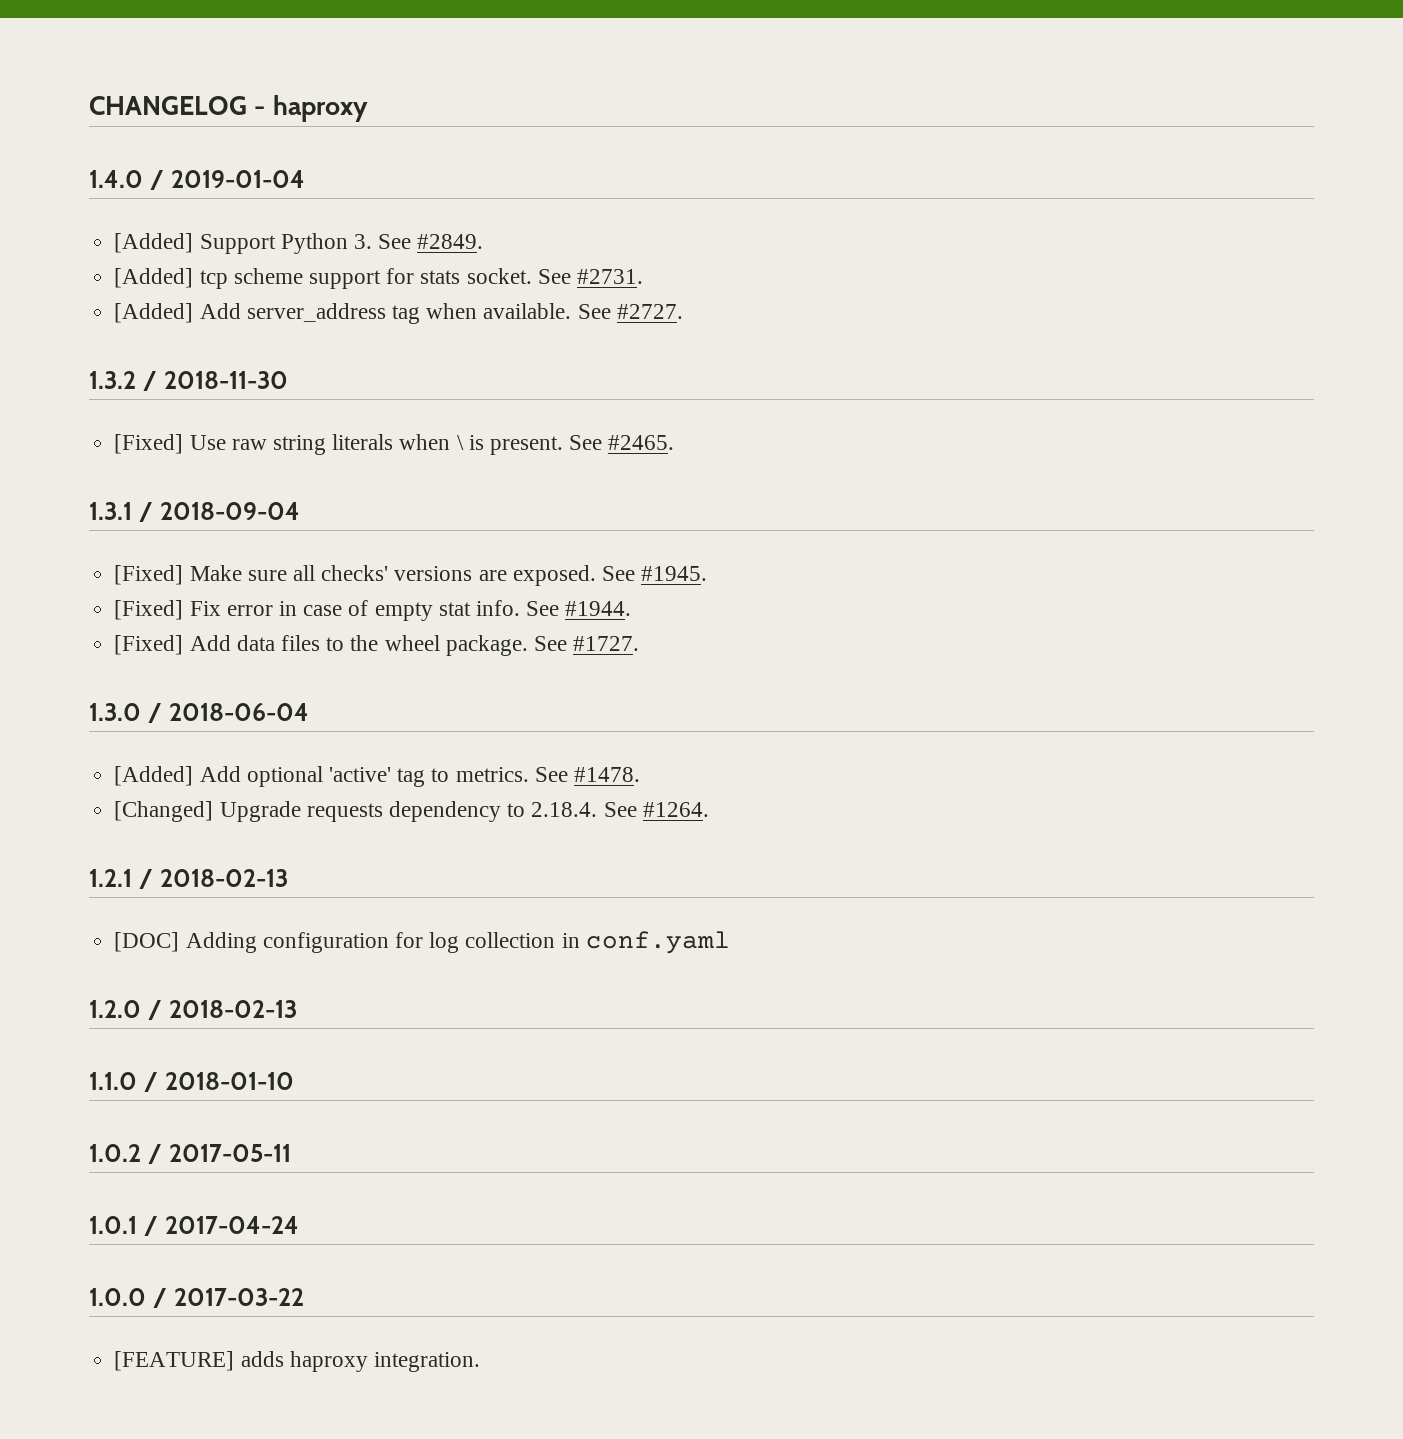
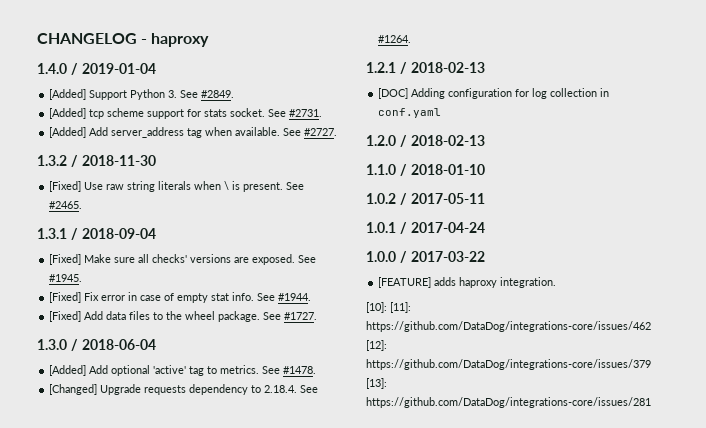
(480, 1362) none -> [366,302,411,313] [366,321,651,332] [366,340,387,351] [366,359,651,370] [366,378,387,389] [366,397,651,408] // [10]: [11]: https://github.com/DataDog/integrations-core/issues/462 [12]: https://github.com/DataDog/integrations-core/issues/379 [13]: https://github.com/DataDog/integrations-core/issues/281

